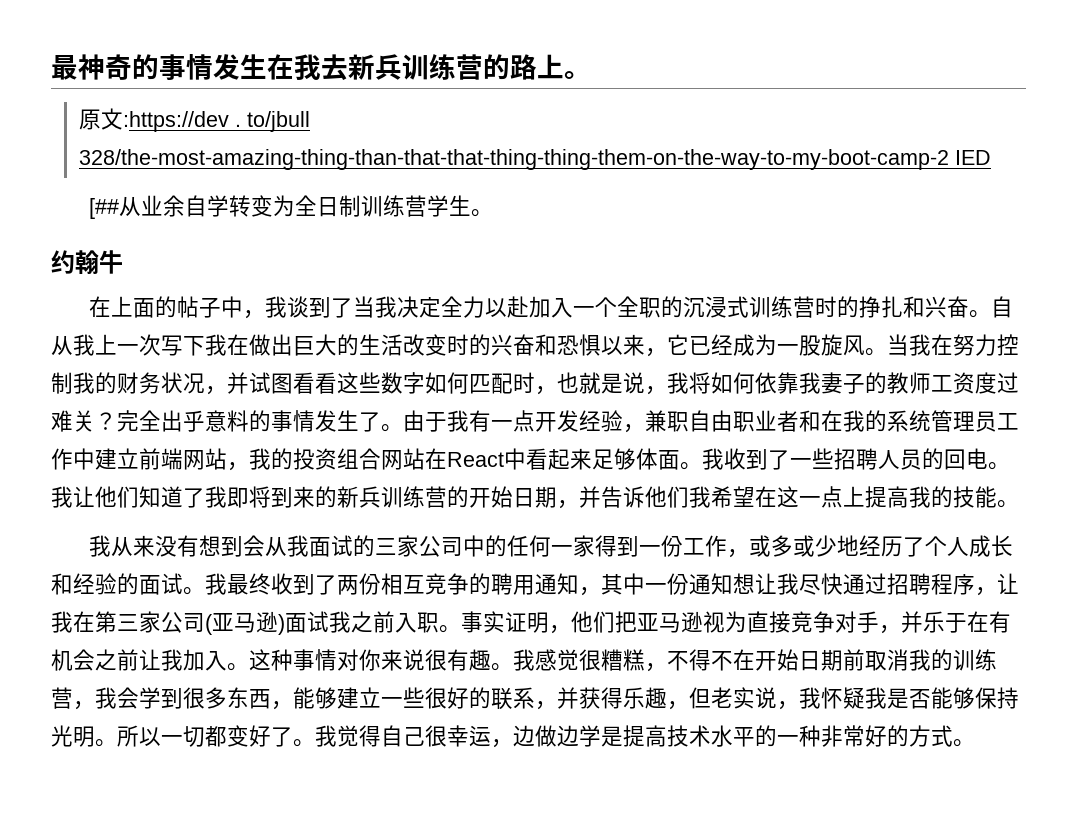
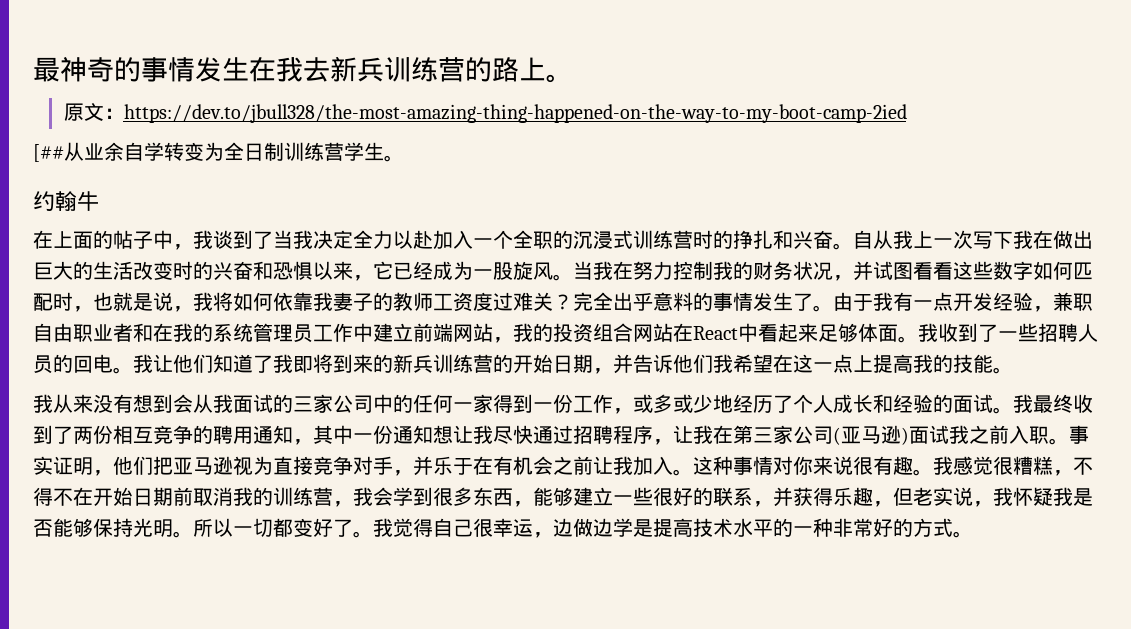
[123,111,311,132] [79,149,992,170] :https://dev . to/jbull 328/the-most-amazing-thing-than-that-that-thing-thing-them-on-the-way-to-my-boot-camp-2 IED -> [103,104,907,123] ：https://dev.to/jbull328/the-most-amazing-thing-happened-on-the-way-to-my-boot-camp-2ied

